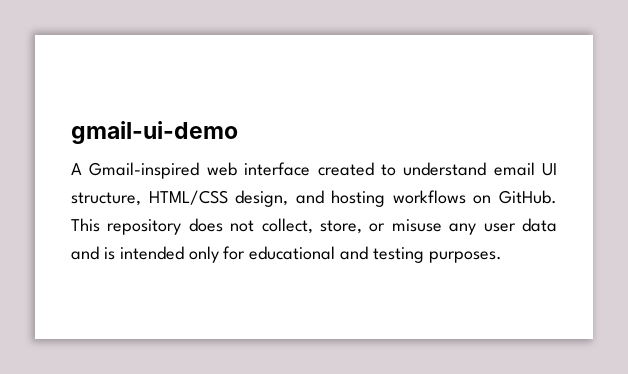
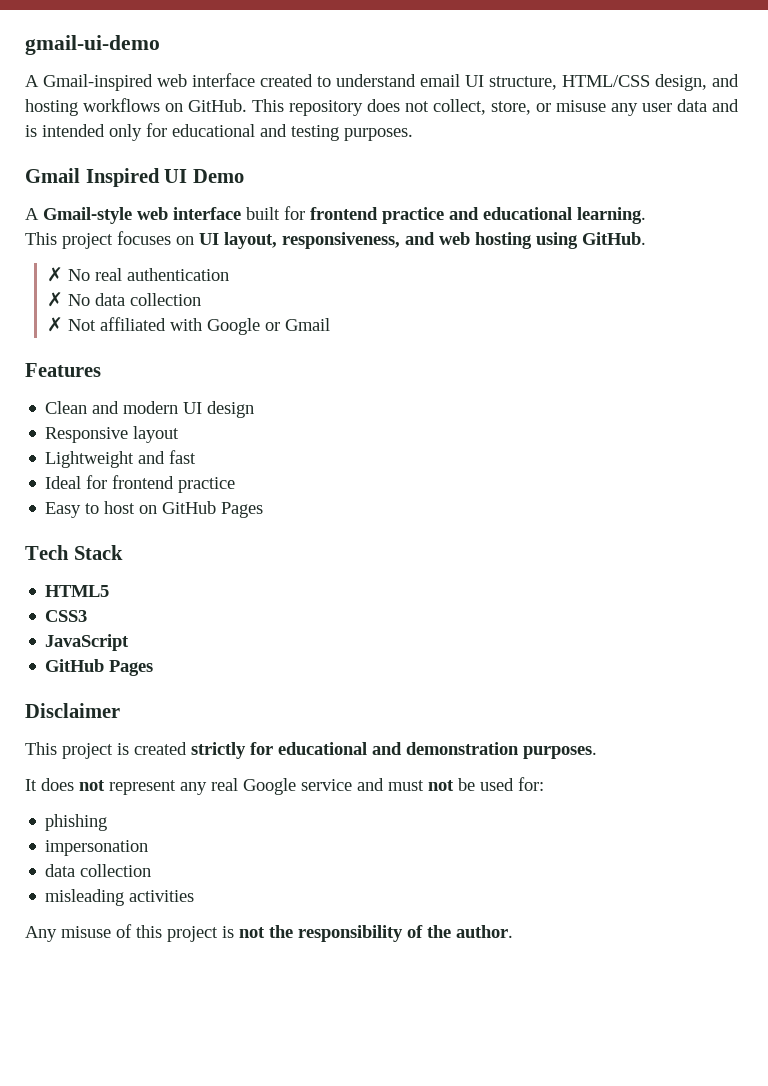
(502, 257) none -> [25,168,244,187] [25,206,646,224] [25,231,646,249] [47,267,230,282] [47,292,202,307] [47,317,331,335] [25,363,101,377] [45,401,255,418] [45,426,180,443] [45,450,197,468] [45,475,236,493] [45,501,264,518] [25,545,123,560] [45,585,110,597] [45,610,88,622] [45,634,130,651] [45,659,154,676] [25,703,120,718] [25,742,597,759] [25,777,544,795] [45,814,108,831] [45,840,149,856] [45,864,152,877] [45,889,195,906] [25,924,513,942] // Gmail Inspired UI Demo // A Gmail-style web interface built for frontend practice and educational learning. // This project focuses on UI layout, responsiveness, and web hosting using GitHub. // ✗ No real authentication // ✗ No data collection // ✗ Not affiliated with Google or Gmail // Features // Clean and modern UI design // Responsive layout // Lightweight and fast // Ideal for frontend practice // Easy to host on GitHub Pages // Tech Stack // HTML5 // CSS3 // JavaScript // GitHub Pages // Disclaimer // This project is created strictly for educational and demonstration purposes. // It does not represent any real Google service and must not be used for: // phishing // impersonation // data collection // misleading activities // Any misuse of this project is not the responsibility of the author.

